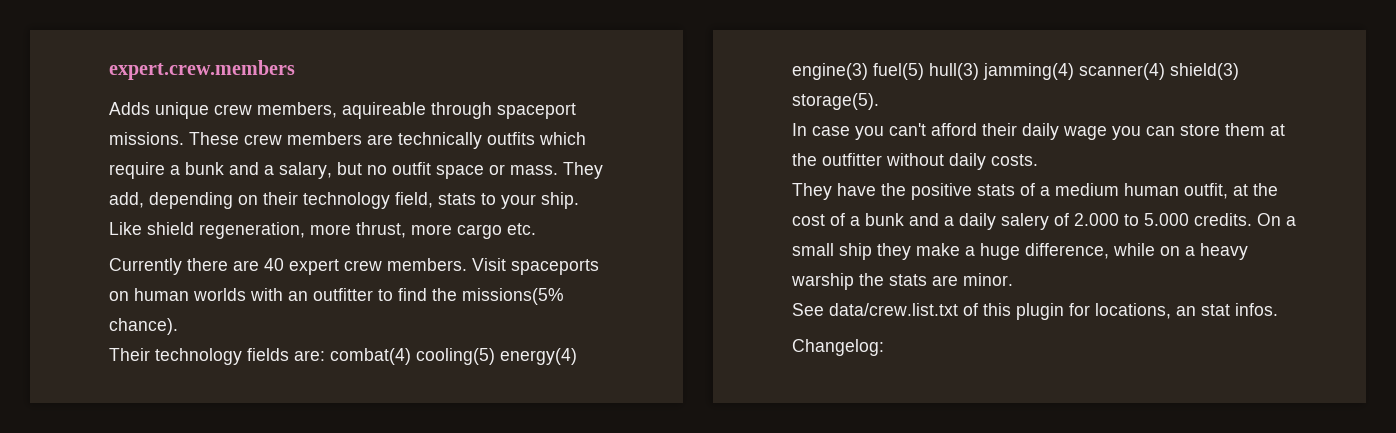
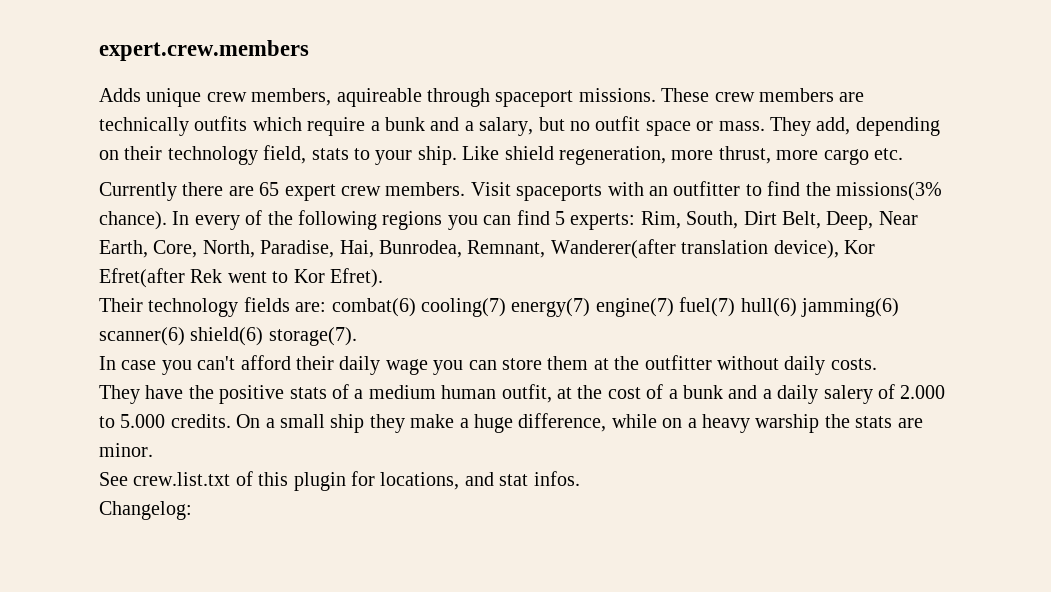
[264,258,284,271] 40 -> [259,182,280,196] 65
[109,288,246,301] on human worlds -> (603, 192) none
[462,288,564,305] missions(5% -> [835,182,942,201] missions(3%
[109,348,577,365] [792,63,1239,80] [792,93,879,110] // Their technology fields are: combat(4) cooling(5) energy(4) engine(3) fuel(5) hull(3) jamming(4) scanner(4) shield(3) storage(5). -> [172,210,918,230] [99,239,875,259] [99,268,383,288] [99,297,899,317] [99,327,357,346] In every of the following regions you can find 5 experts: Rim, South, Dirt Belt, Deep, Near Earth, Core, North, Paradise, Hai, Bunrodea, Remnant, Wanderer(after translation device), Kor Efret(after Rek went to Kor Efret). // Their technology fields are: combat(6) cooling(7) energy(7) engine(7) fuel(7) hull(6) jamming(6) scanner(6) shield(6) storage(7).
[829,303,958,316] data/crew.list.txt -> [133,472,231,486] crew.list.txt
[1176,306,1196,316] an -> [464,472,494,486] and

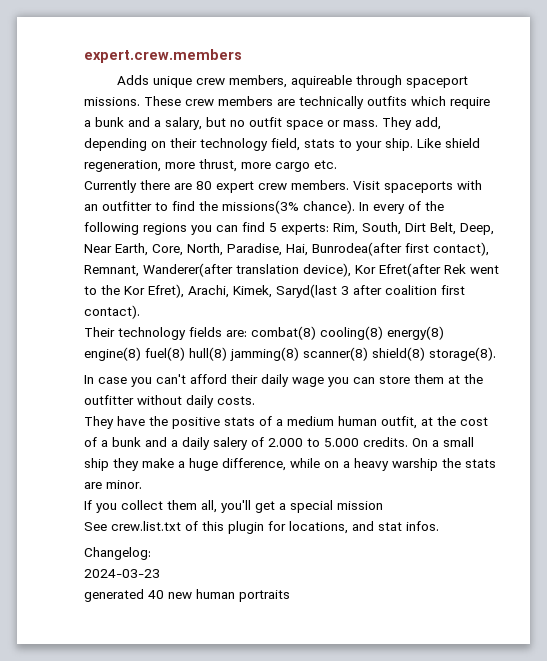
[259,182,280,196] 65 -> [196,181,212,190] 80
[379,240,462,258] Bunrodea, -> [312,242,489,256] Bunrodea(after first contact),
[293,268,383,288] [99,297,899,317] [99,327,357,346] Kor Efret). // Their technology fields are: combat(6) cooling(7) energy(7) engine(7) fuel(7) hull(6) jamming(6) scanner(6) shield(6) storage(7). -> [101,284,465,298] [84,305,140,319] [84,326,444,340] [84,347,496,361] the Kor Efret), Arachi, Kimek, Saryd(last 3 after coalition first contact). // Their technology fields are: combat(8) cooling(8) energy(8) engine(8) fuel(8) hull(8) jamming(8) scanner(8) shield(8) storage(8).
(153, 450) none -> [84,500,383,513] // If you collect them all, you'll get a special mission
(192, 510) none -> [84,569,160,578] [84,589,290,602] // 2024-03-23 // generated 40 new human portraits

